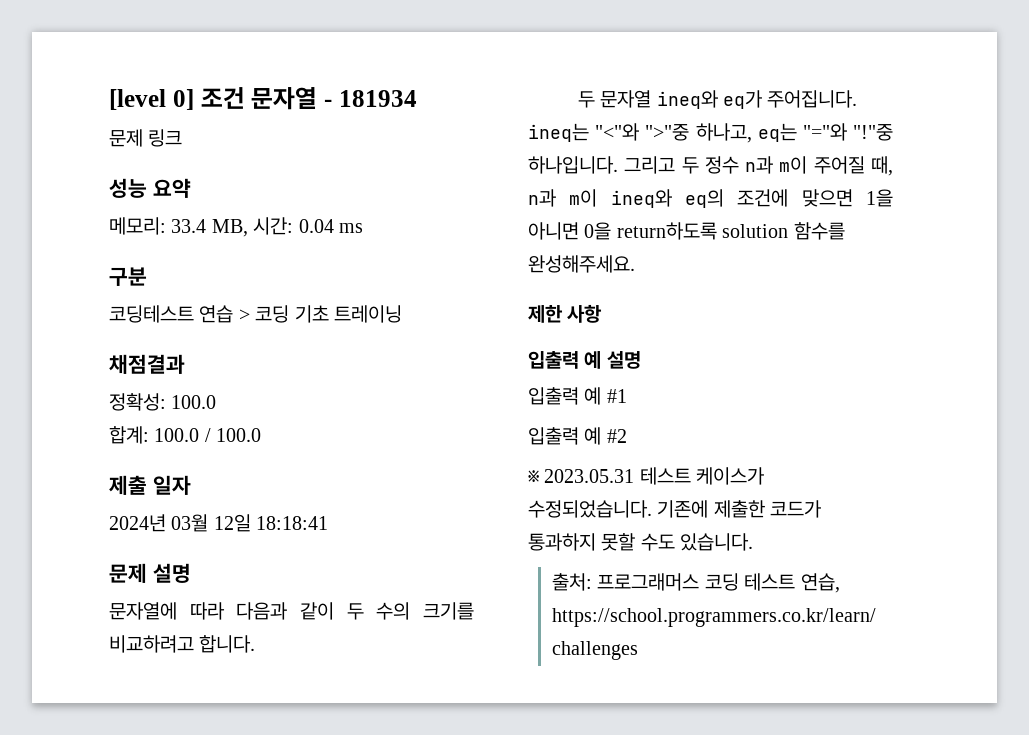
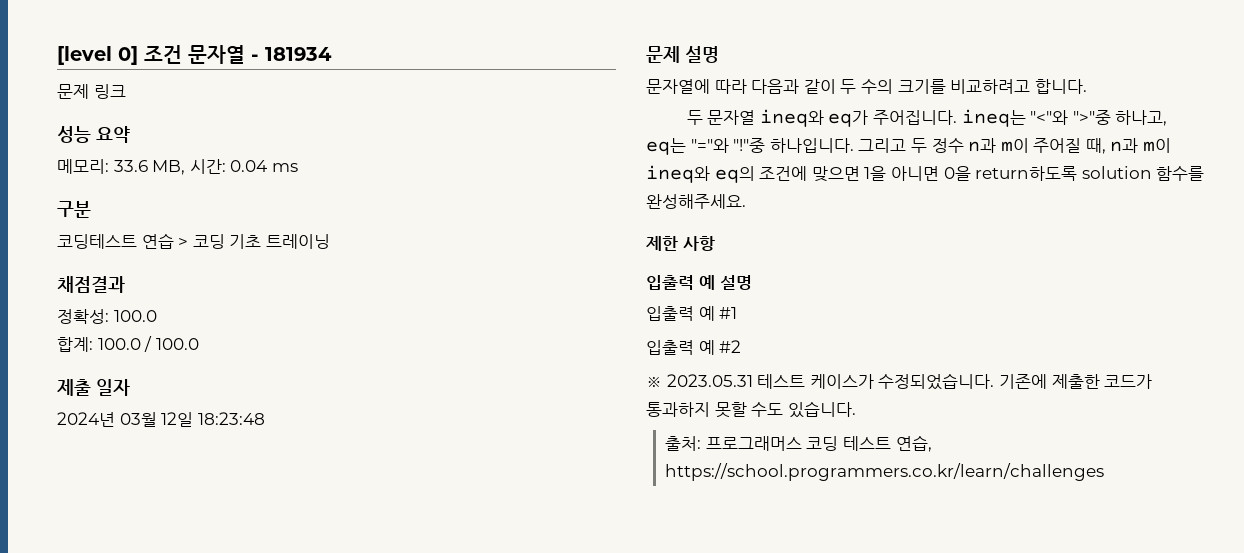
[171,219,207,233] 33.4 -> [113,160,148,172] 33.6
[256,516,329,530] 18:18:41 -> [197,412,265,425] 18:23:48

